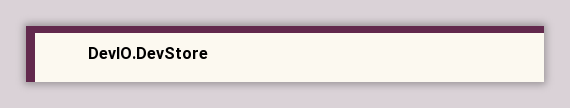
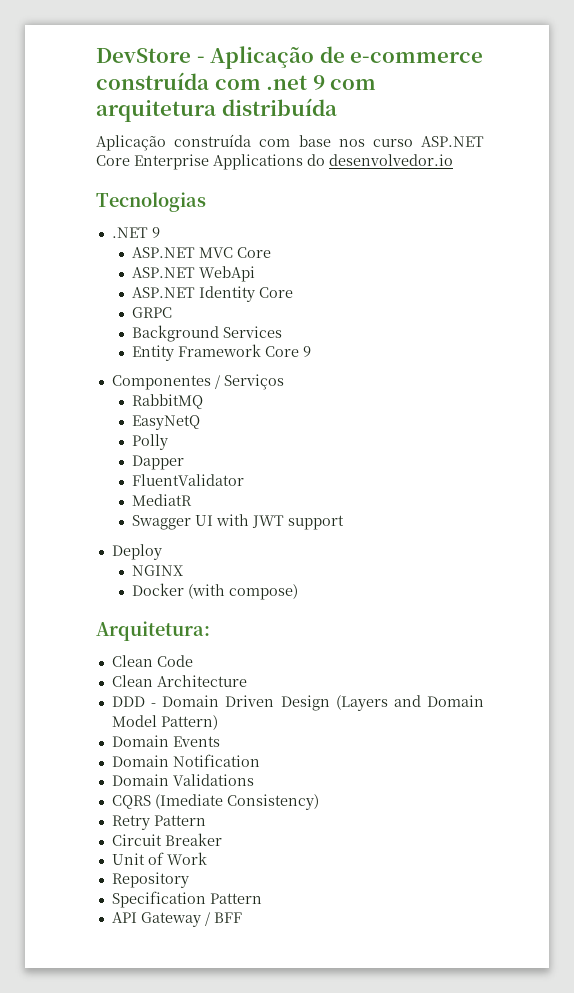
[88,47,208,59] DevIO.DevStore -> [96,46,484,69] [96,72,377,90] [96,98,337,122] [96,134,484,151] [96,154,453,170] [96,192,206,212] [111,227,160,238] [132,247,272,258] [132,266,256,282] [132,286,294,302] [132,307,173,318] [132,325,283,342] [132,344,312,361] [111,374,284,390] [132,394,204,409] [132,415,201,430] [132,434,169,450] [132,455,185,470] [132,474,245,486] [132,494,193,506] [132,514,345,530] [111,544,162,560] [132,565,184,576] [132,583,299,600] [96,621,210,641] [111,655,193,667] [111,675,247,687] [111,695,484,711] [111,715,218,730] [111,735,220,747] [111,754,260,767] [111,774,254,786] [111,794,319,810] [111,815,206,830] [111,833,222,846] [111,852,207,865] [111,872,189,888] [111,891,262,908] [111,912,242,927] DevStore - Aplicação de e-commerce construída com .net 9 com arquitetura distribuída // Aplicação construída com base nos curso ASP.NET Core Enterprise Applications do desenvolvedor.io // Tecnologias // .NET 9 // ASP.NET MVC Core // ASP.NET WebApi // ASP.NET Identity Core // GRPC // Background Services // Entity Framework Core 9 // Componentes / Serviços // RabbitMQ // EasyNetQ // Polly // Dapper // FluentValidator // MediatR // Swagger UI with JWT support // Deploy // NGINX // Docker (with compose) // Arquitetura: // Clean Code // Clean Architecture // DDD - Domain Driven Design (Layers and Domain Model Pattern) // Domain Events // Domain Notification // Domain Validations // CQRS (Imediate Consistency) // Retry Pattern // Circuit Breaker // Unit of Work // Repository // Specification Pattern // API Gateway / BFF

